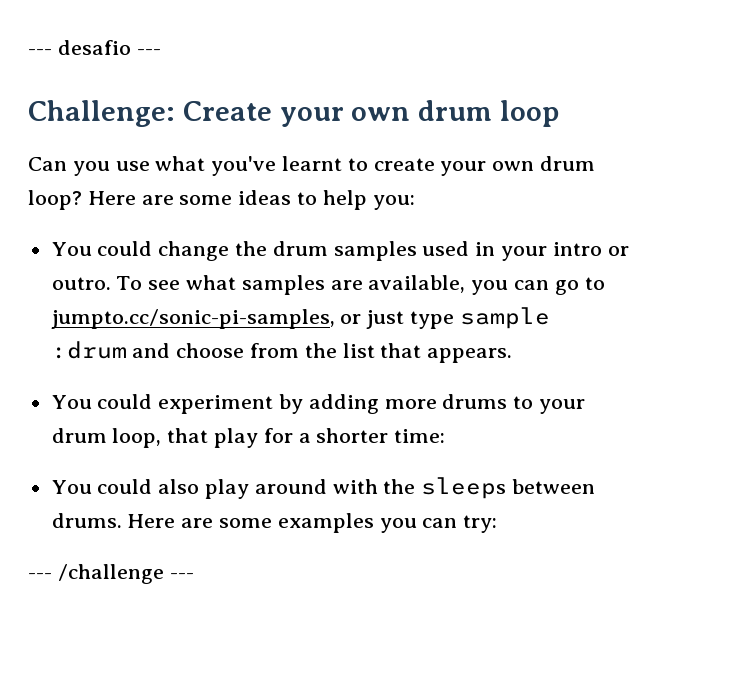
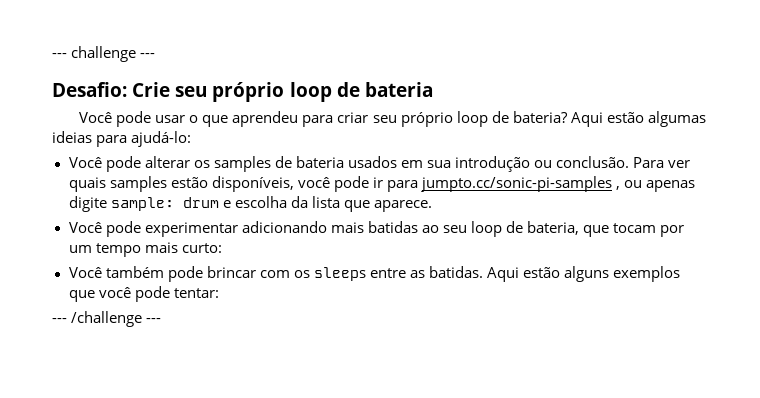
[28,40,131,55] --- desafio -> [52,46,137,62] --- challenge
[28,100,560,127] [28,156,596,176] [28,190,415,210] [51,241,629,261] [51,275,605,295] [50,307,550,329] [51,341,513,363] [51,394,586,414] [51,428,446,448] [51,477,596,499] [51,513,498,533] Challenge: Create your own drum loop // Can you use what you've learnt to create your own drum loop? Here are some ideas to help you: // You could change the drum samples used in your intro or outro. To see what samples are available, you can go to jumpto.cc/sonic-pi-samples, or just type sample :drum and choose from the list that appears. // You could experiment by adding more drums to your drum loop, that play for a shorter time: // You could also play around with the sleeps between drums. Here are some examples you can try: -> [52,82,433,102] [79,111,706,127] [52,131,192,147] [68,156,691,172] [68,176,696,192] [68,196,432,212] [68,221,685,237] [68,242,222,257] [68,266,681,282] [68,286,219,302] Desafio: Crie seu próprio loop de bateria // Você pode usar o que aprendeu para criar seu próprio loop de bateria? Aqui estão algumas ideias para ajudá-lo: // Você pode alterar os samples de bateria usados em sua introdução ou conclusão. Para ver quais samples estão disponíveis, você pode ir para jumpto.cc/sonic-pi-samples , ou apenas digite sample: drum e escolha da lista que aparece. // Você pode experimentar adicionando mais batidas ao seu loop de bateria, que tocam por um tempo mais curto: // Você também pode brincar com os sleeps entre as batidas. Aqui estão alguns exemplos que você pode tentar:

